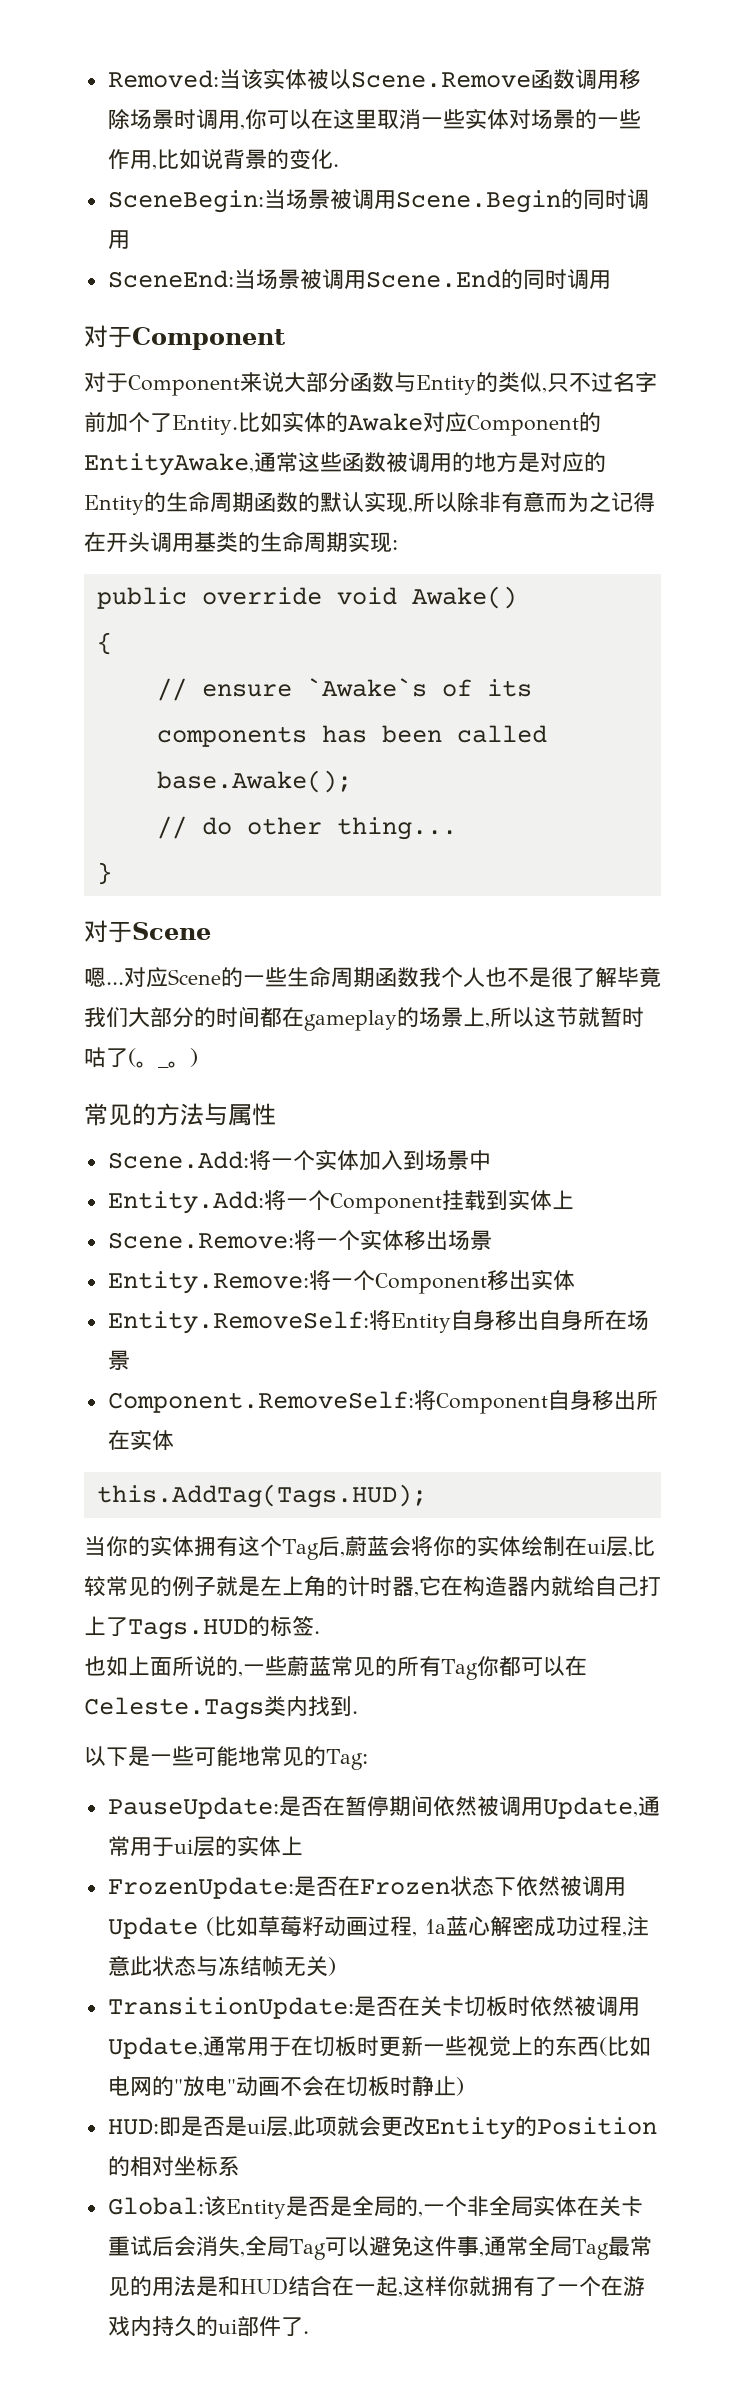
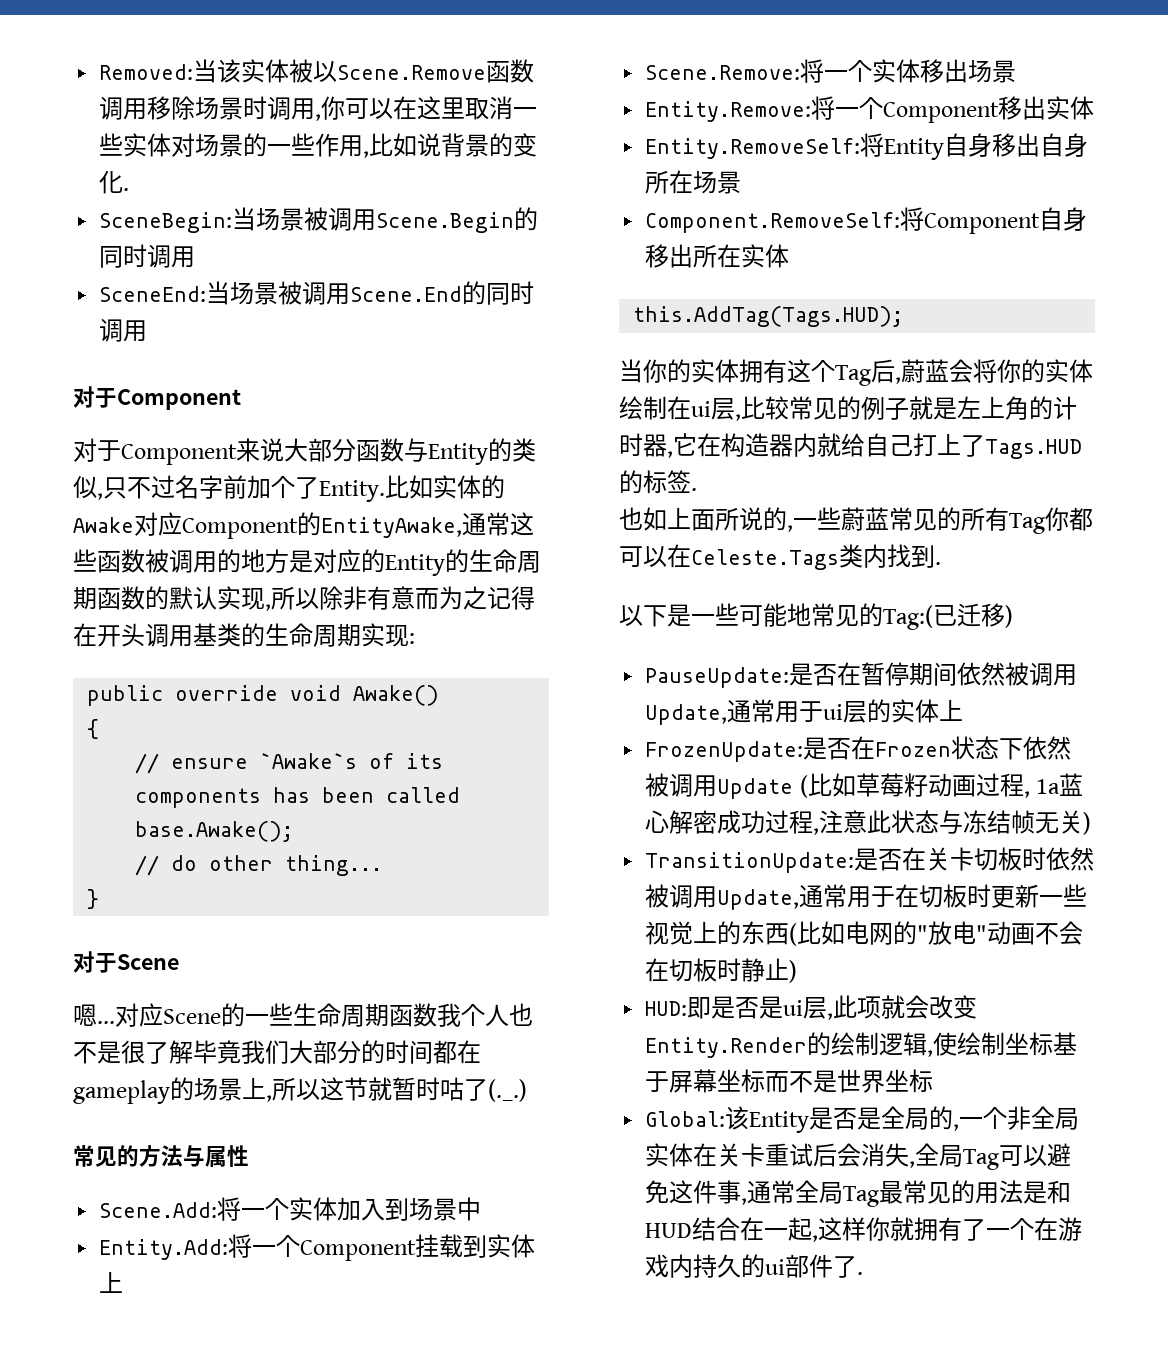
[128,1048,198,1068] (。_。) -> [488,1079,527,1102] (._.)
[326,1749,368,1770] Tag: -> [883,603,1013,630] Tag:(已迁移)
[380,2116,657,2140] [107,2156,240,2177] 更改Entity的Position的相对坐标系 -> [929,995,978,1019] [645,1032,1078,1058] [645,1069,934,1093] 改变Entity.Render的绘制逻辑,使绘制坐标基于屏幕坐标而不是世界坐标

